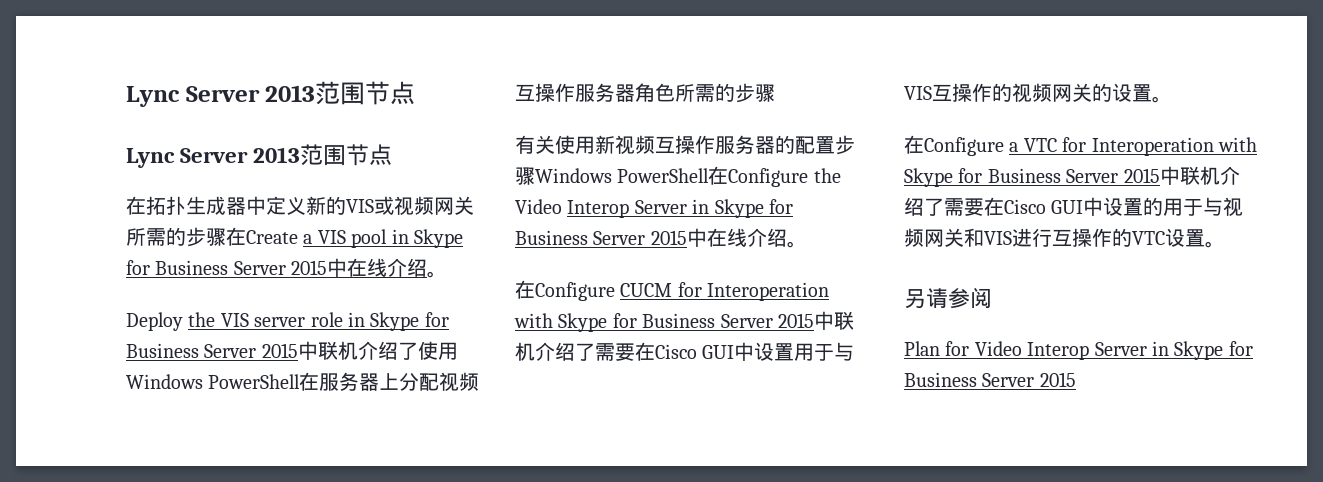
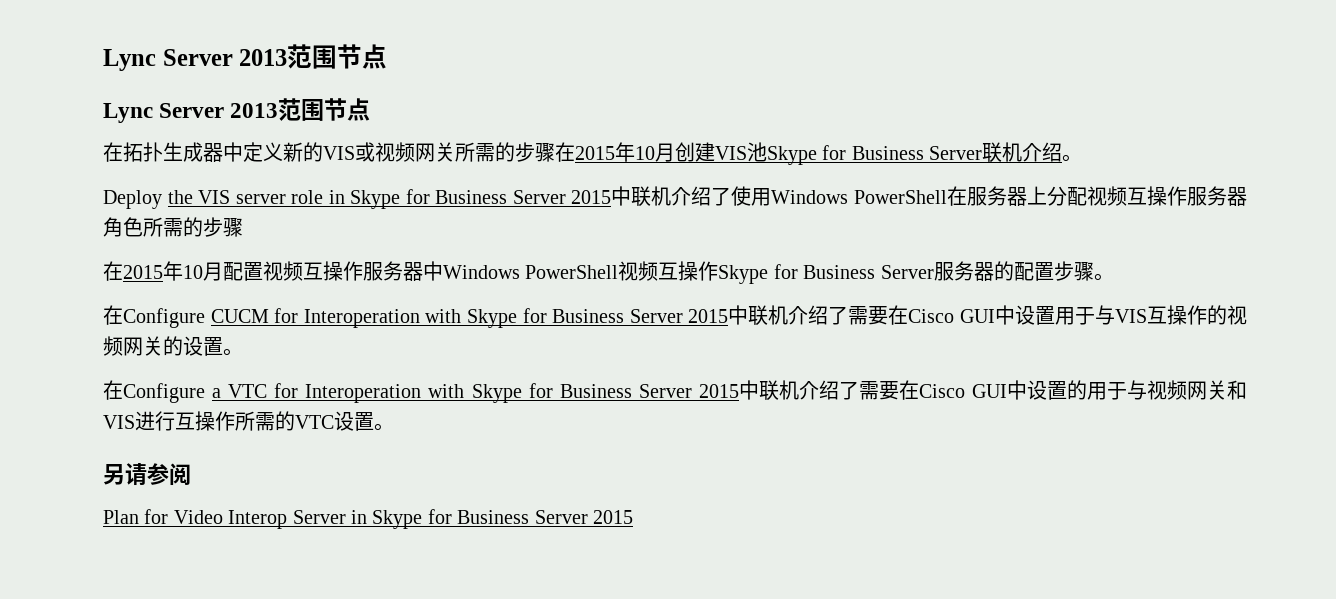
[246,229,463,248] [126,258,388,277] Create a VIS pool in Skype for Business Server 2015中在线 -> [575,142,1023,165] 2015年10月创建VIS池Skype for Business Server联机
[515,135,855,155] [515,166,841,187] [515,199,793,218] [515,228,787,247] 有关使用新视频互操作服务器的配置步骤Windows PowerShell在Configure the Video Interop Server in Skype for Business Server 2015中在线介绍 -> [103,261,1094,284] 在2015年10月配置视频互操作服务器中Windows PowerShell视频互操作Skype for Business Server服务器的配置步骤
(1112, 237) none -> [235,411,275,431] 所需

